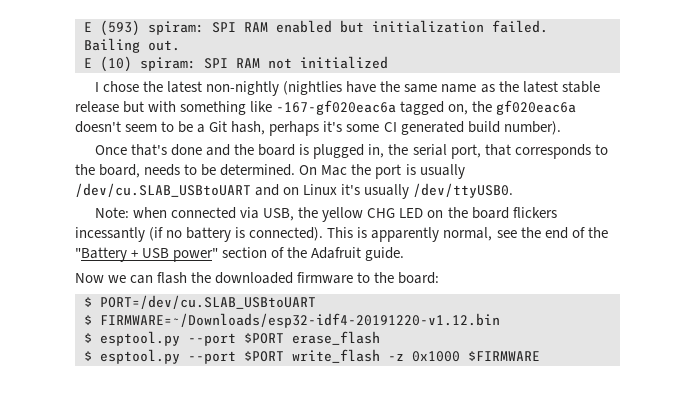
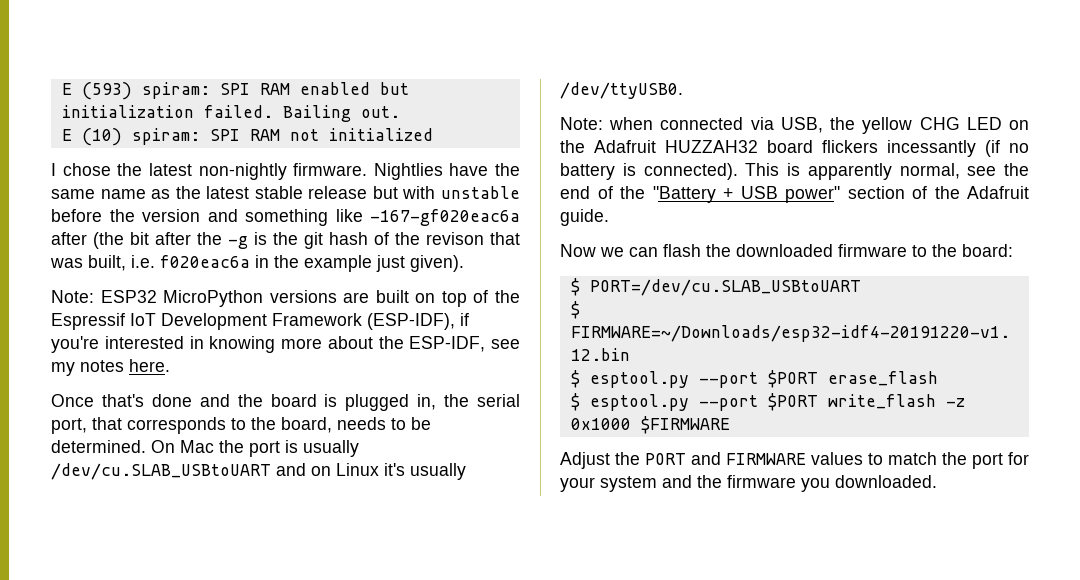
[283,81,343,95] (nightlies -> [293,163,443,180] firmware. Nightlies
[180,100,577,115] [75,121,561,136] something like -167-gf020eac6a tagged on, the gf020eac6a doesn't seem to be a Git hash, perhaps it's some CI generated build number). -> [440,186,520,199] [51,209,520,226] [51,232,520,249] [50,255,464,272] [51,290,520,307] [51,313,469,330] [51,336,520,353] [51,359,170,376] unstable before the version and something like -167-gf020eac6a after (the bit after the -g is the git hash of the revison that was built, i.e. f020eac6a in the example just given). // Note: ESP32 MicroPython versions are built on top of the Espressif IoT Development Framework (ESP-IDF), if you're interested in knowing more about the ESP-IDF, see my notes here.
(468, 212) none -> [594,140,758,153] Adafruit HUZZAH32
(540, 356) none -> [560,452,1029,469] [560,475,937,492] // Adjust the PORT and FIRMWARE values to match the port for your system and the firmware you downloaded.

